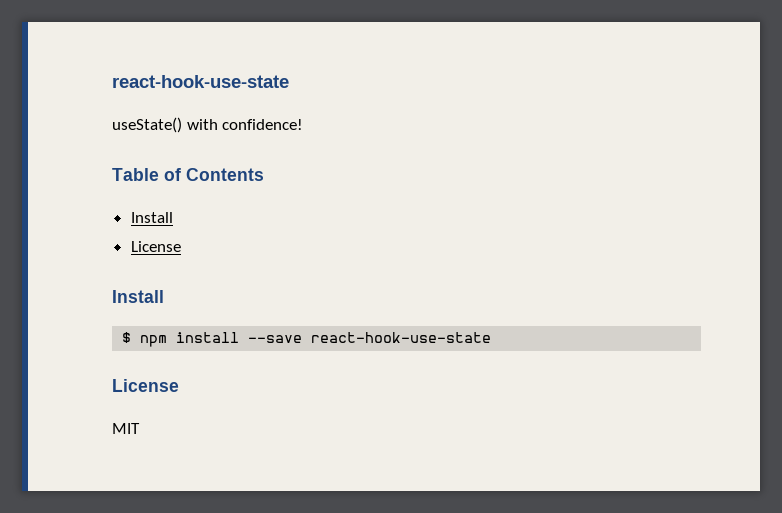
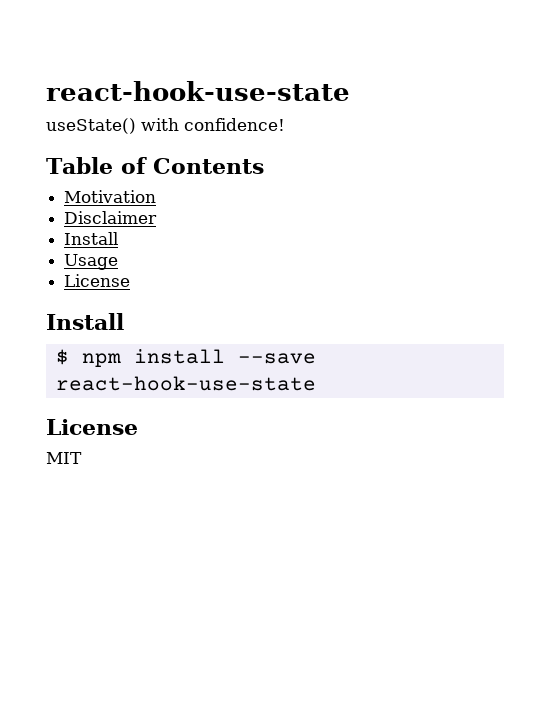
[130,212,173,223] // Install -> [64,190,157,203] [64,211,158,224] [64,232,119,245] [64,254,119,270] // Motivation // Disclaimer // Install // Usage

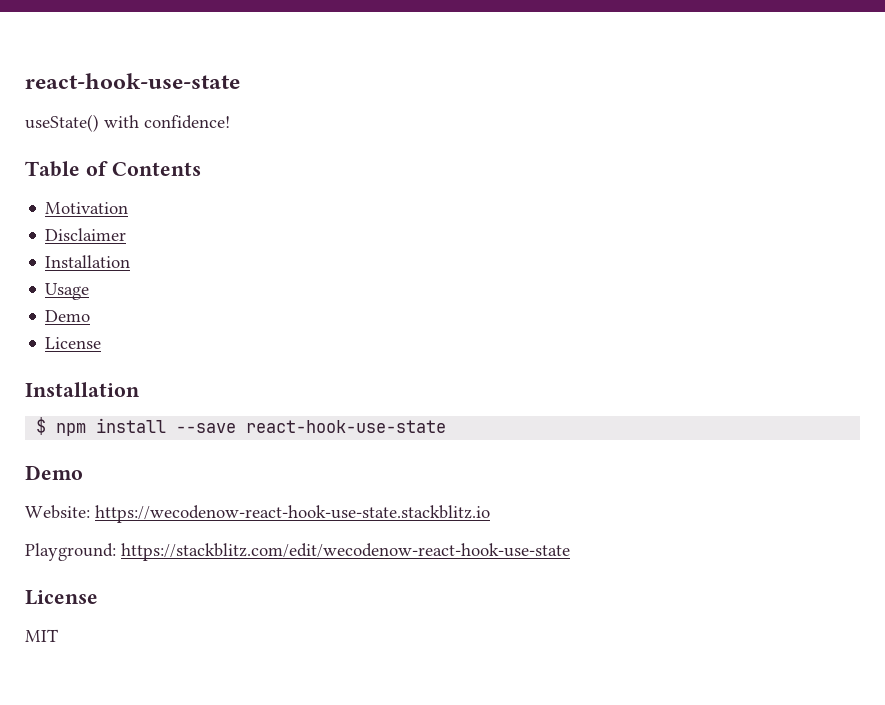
[64,232,119,245] Install -> [45,255,131,268] Installation
[64,274,131,287] [46,313,124,330] // License // Install -> [45,310,91,322] [45,337,102,349] [25,382,140,397] // Demo // License // Installation
(316, 383) none -> [25,465,83,480] [25,505,490,523] [25,543,570,561] // Demo // Website: https://wecodenow-react-hook-use-state.stackblitz.io // Playground: https://stackblitz.com/edit/wecodenow-react-hook-use-state

